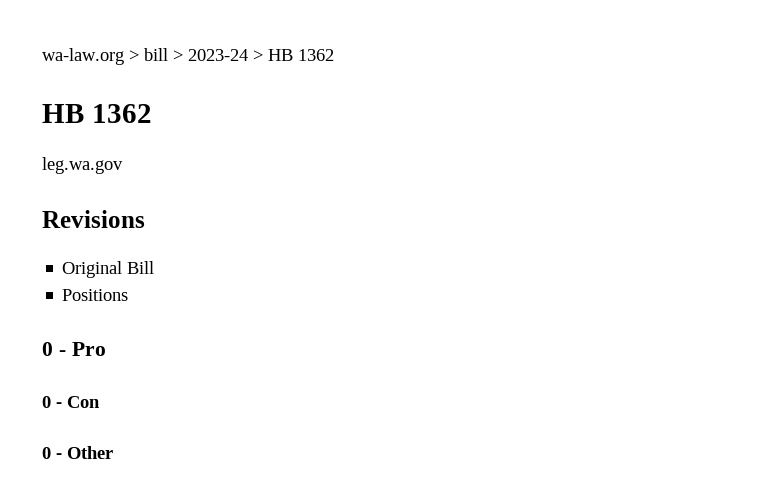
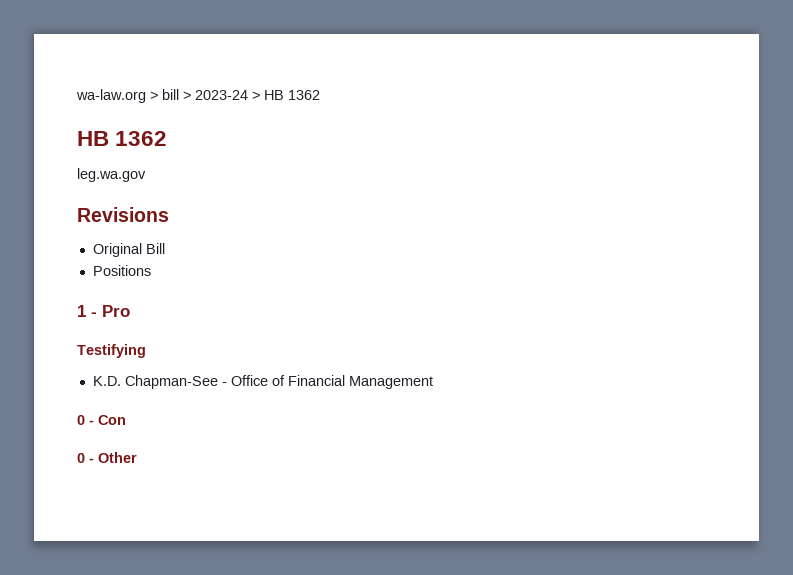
[42,342,53,356] 0 -> [77,305,86,317] 1
(106, 349) none -> [77,344,146,358] [92,375,433,389] // Testifying // K.D. Chapman-See - Office of Financial Management

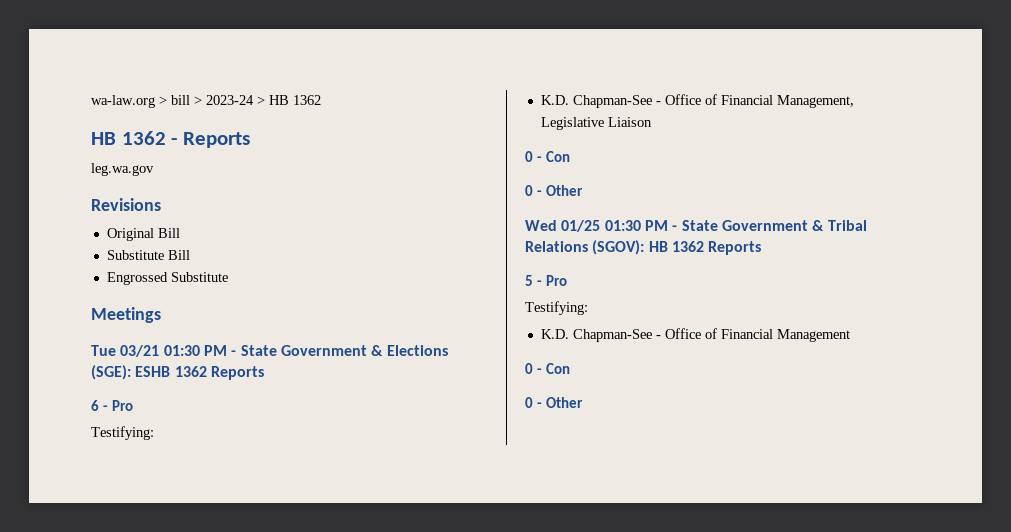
(168, 138) none -> [171,132,250,148] - Reports
[92,265,151,276] [77,305,130,317] [77,344,146,358] Positions // 1 - Pro // Testifying -> [106,250,190,260] [106,272,228,285] [91,307,161,323] [91,345,448,357] [91,365,264,380] [91,400,133,411] [91,426,154,440] [540,94,854,108] [540,117,652,130] [525,151,570,162] [525,185,583,196] [525,220,867,232] [525,240,762,255] [525,275,567,286] [525,301,588,315] Substitute Bill // Engrossed Substitute // Meetings // Tue 03/21 01:30 PM - State Government & Elections (SGE): ESHB 1362 Reports // 6 - Pro // Testifying: // K.D. Chapman-See - Office of Financial Management, Legislative Liaison // 0 - Con // 0 - Other // Wed 01/25 01:30 PM - State Government & Tribal Relations (SGOV): HB 1362 Reports // 5 - Pro // Testifying:

